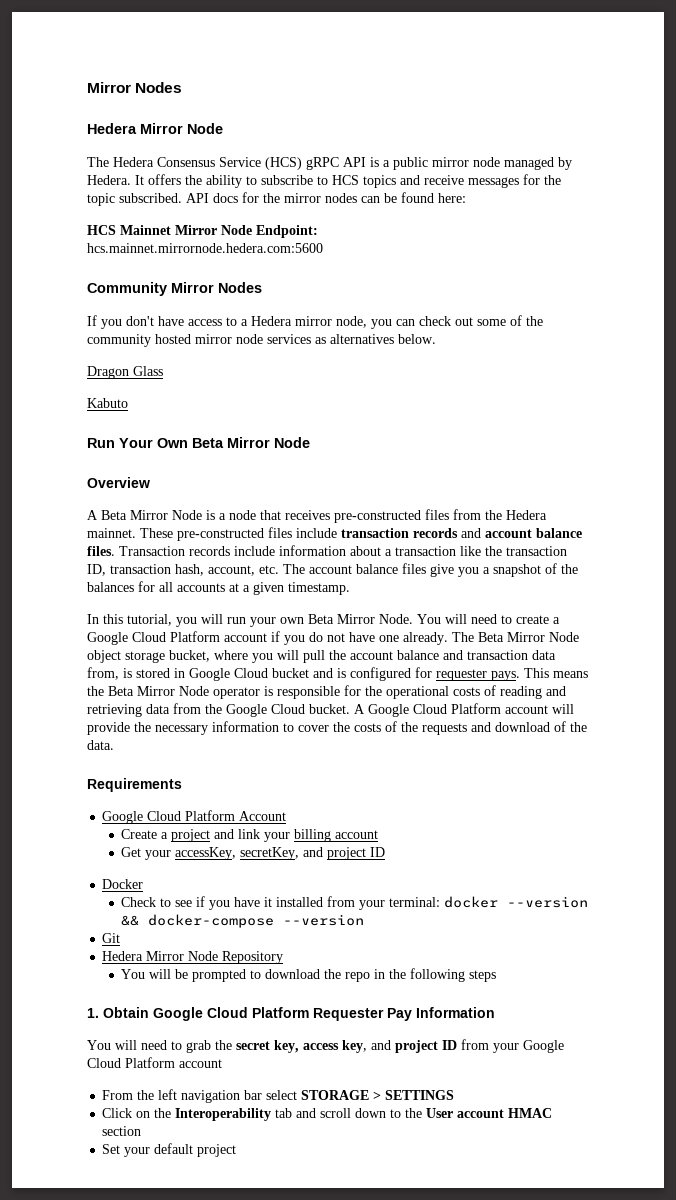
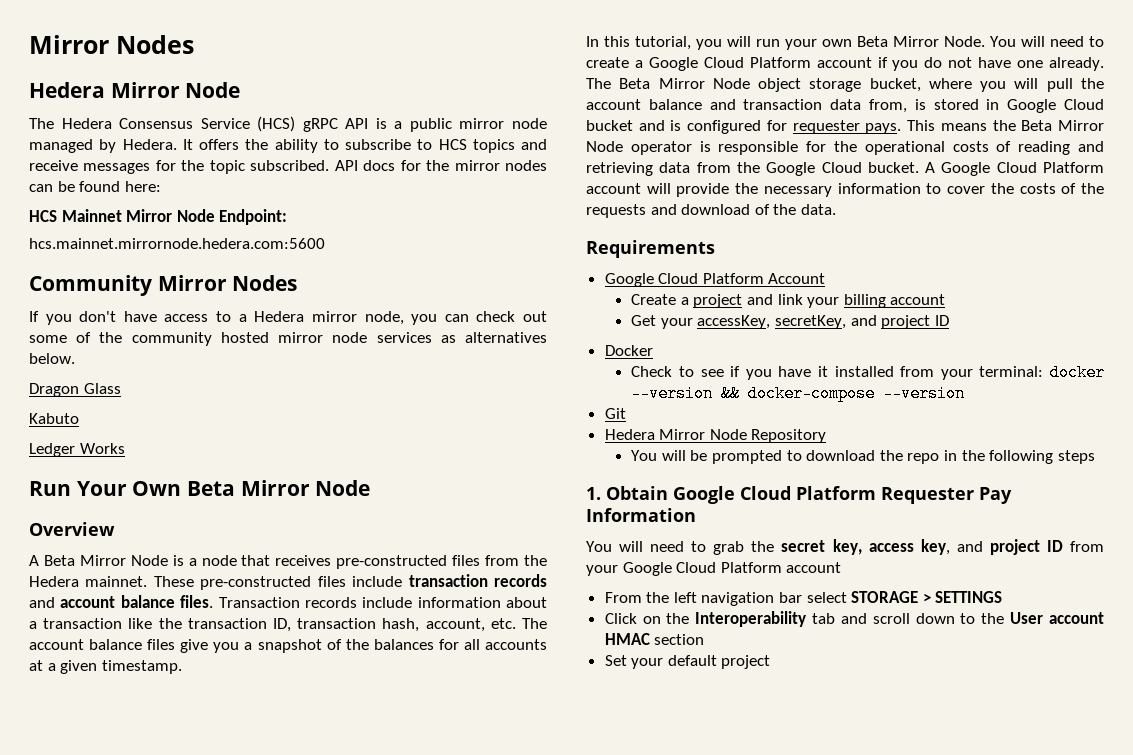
(128, 403) none -> [29,443,125,457] // Ledger Works

